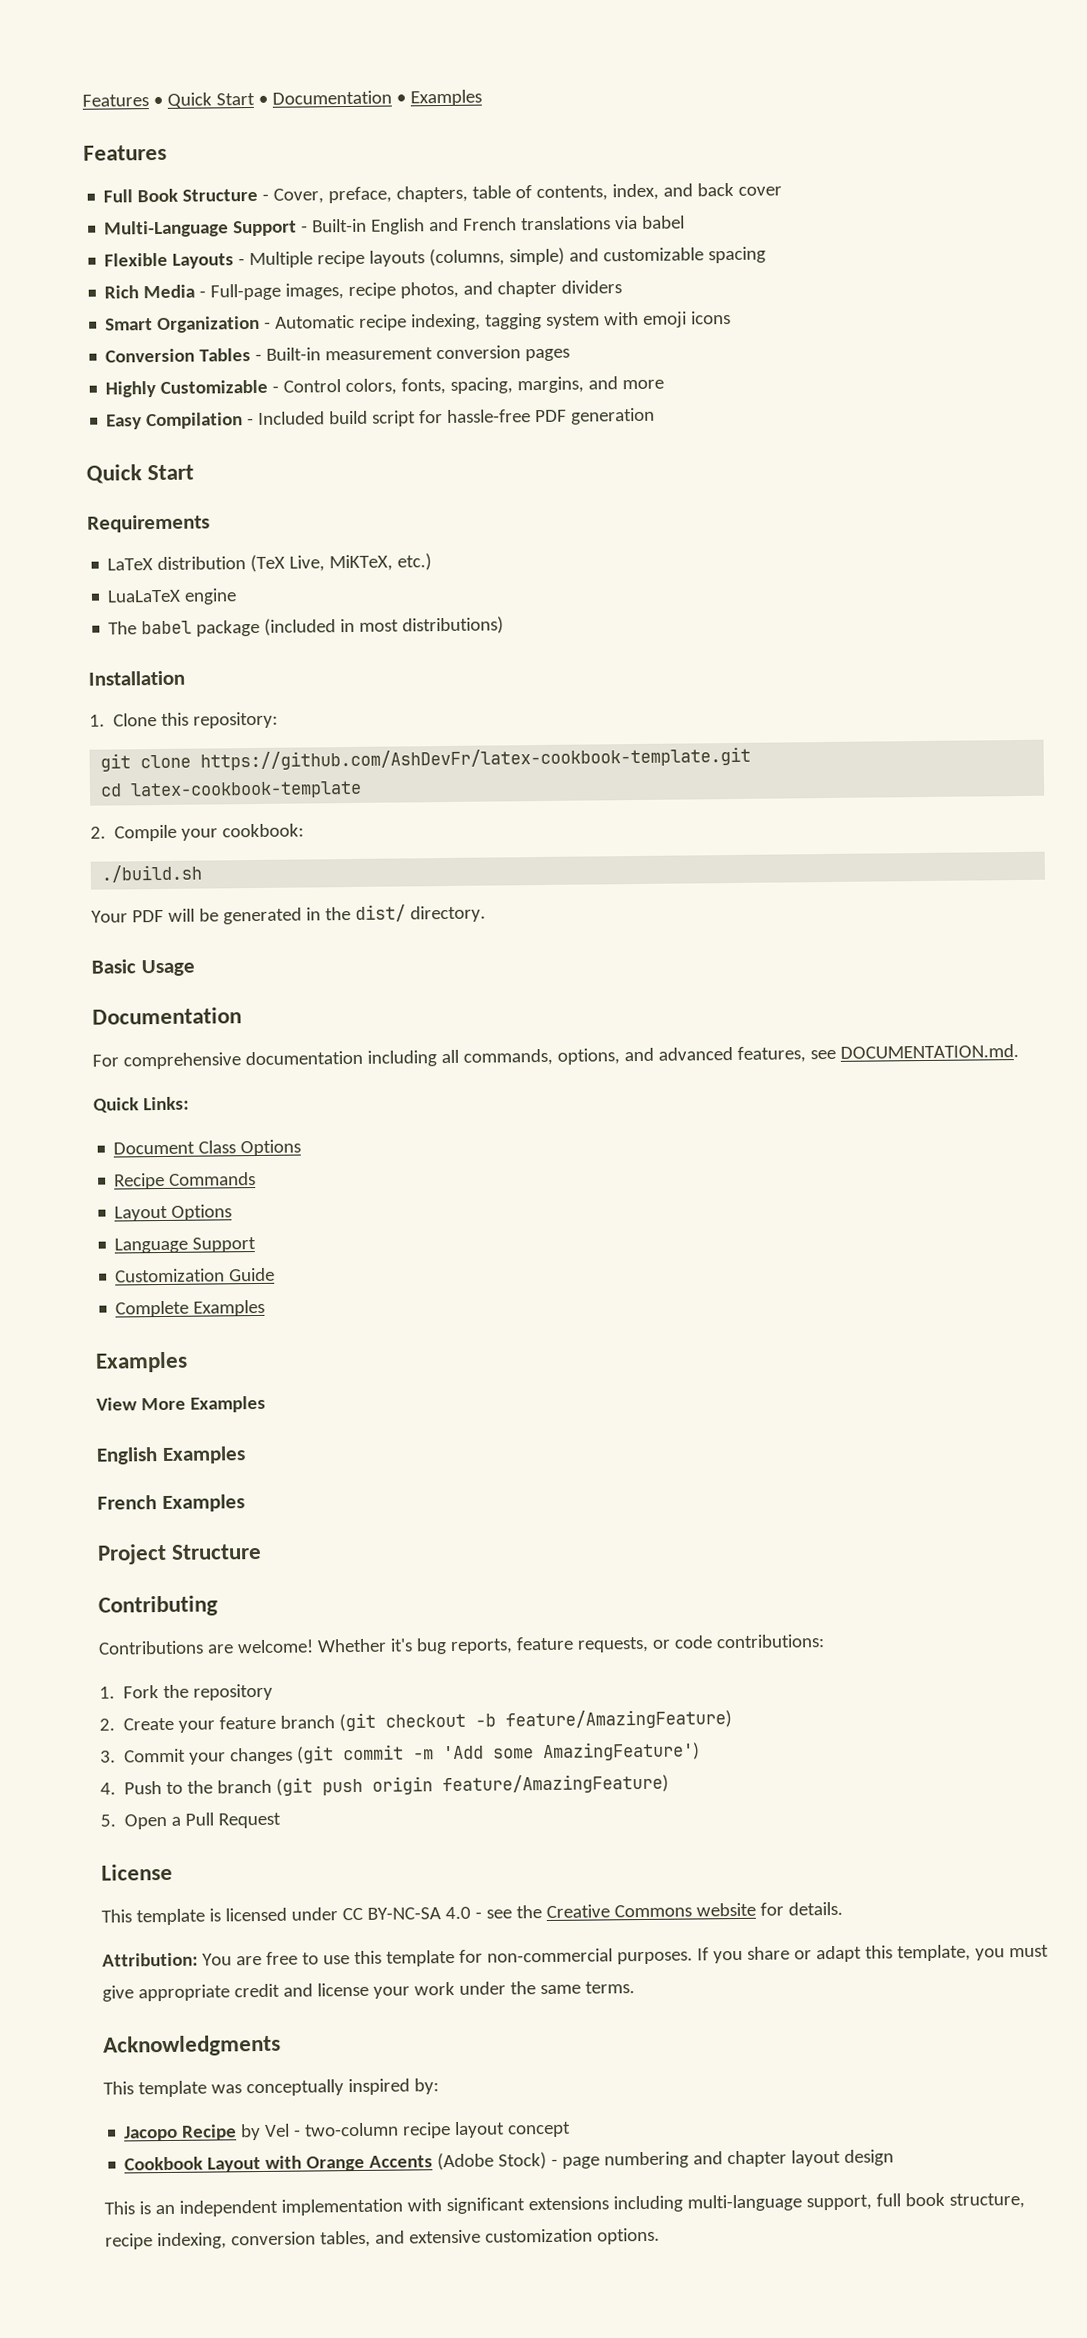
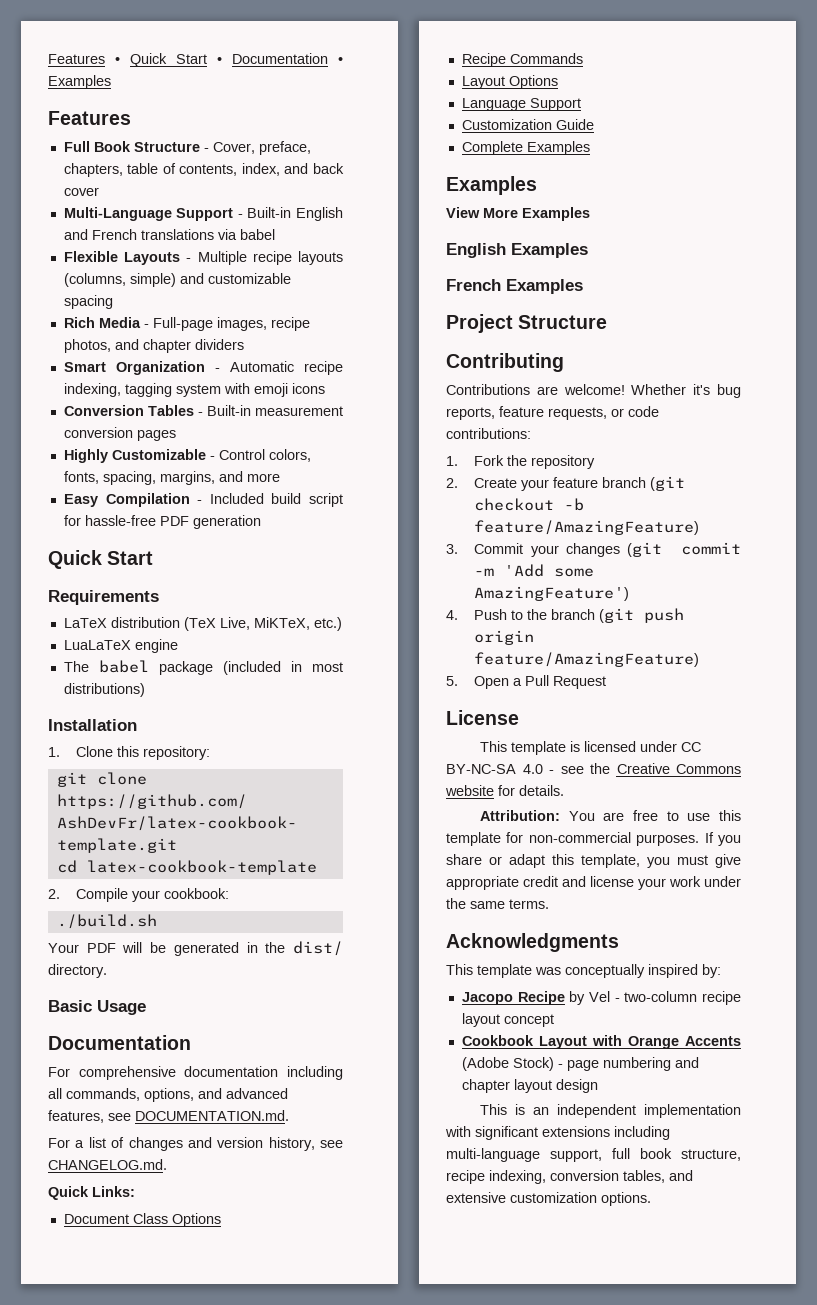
(1019, 1051) none -> [48,1137,343,1151] [48,1159,167,1170] // For a list of changes and version history, see CHANGELOG.md.

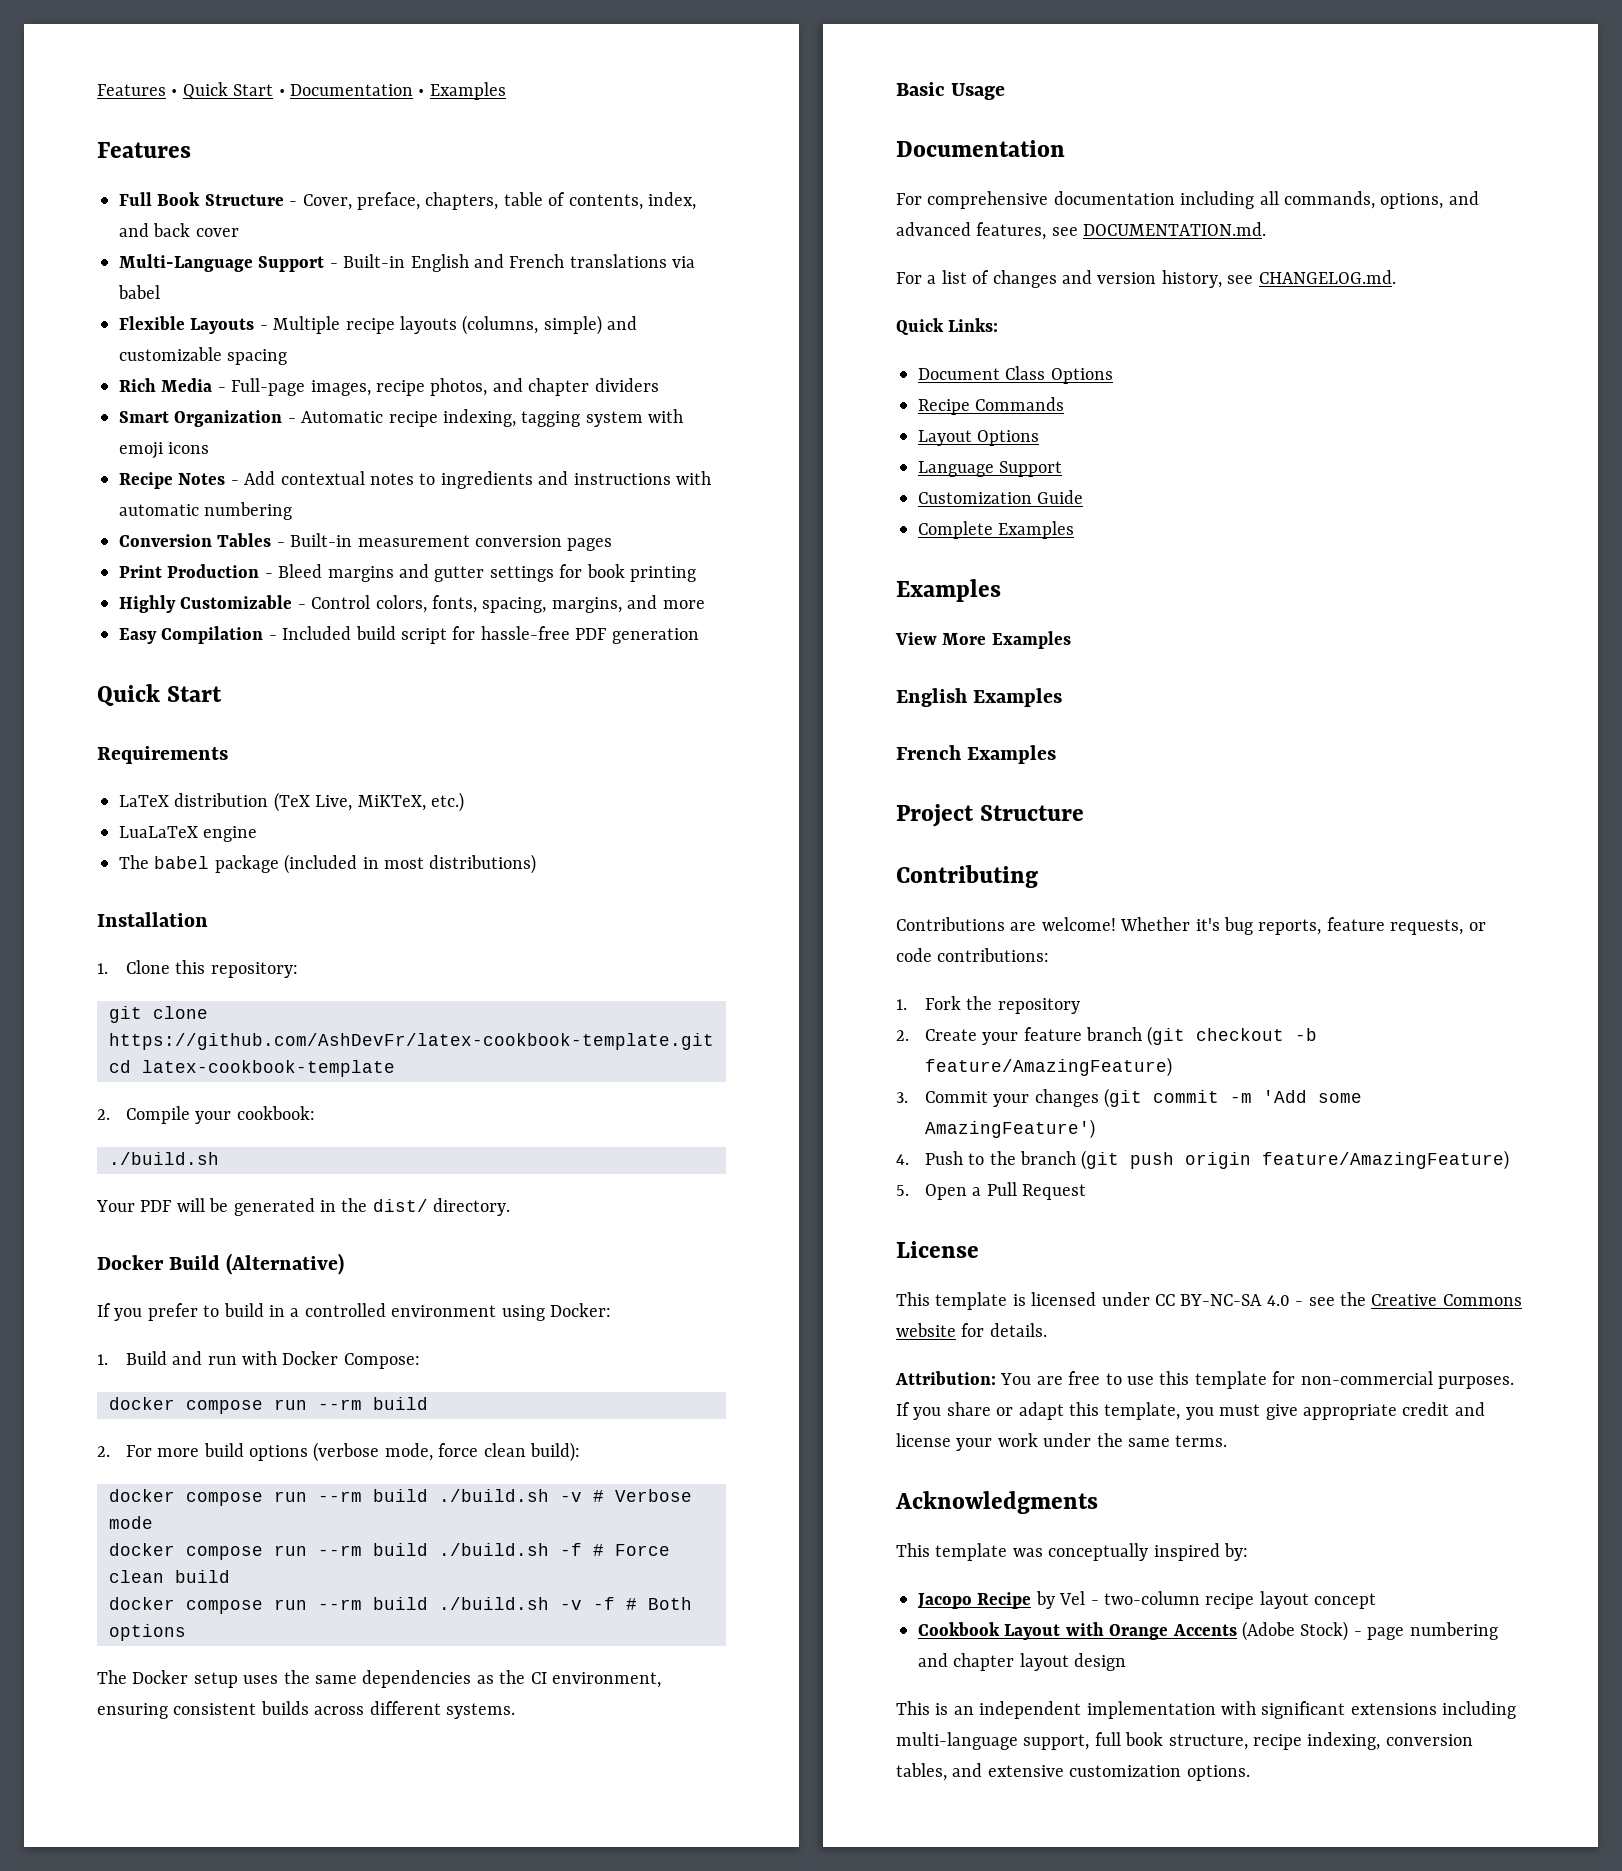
(325, 388) none -> [119,471,711,489] [119,502,293,520] // Recipe Notes - Add contextual notes to ingredients and instructions with automatic numbering
(176, 435) none -> [119,564,696,582] // Print Production - Bleed margins and gutter settings for book printing
(107, 971) none -> [97,1253,345,1275] [97,1303,611,1321] [97,1351,420,1369] [109,1397,428,1414] [97,1442,581,1462] [109,1489,692,1506] [109,1516,153,1529] [109,1543,670,1560] [109,1570,230,1583] [109,1597,692,1614] [109,1624,186,1641] [97,1670,661,1688] [97,1701,515,1719] // Docker Build (Alternative) // If you prefer to build in a controlled environment using Docker: // 1. Build and run with Docker Compose: // docker compose run --rm build // 2. For more build options (verbose mode, force clean build): // docker compose run --rm build ./build.sh -v # Verbose mode // docker compose run --rm build ./build.sh -f # Force clean build // docker compose run --rm build ./build.sh -v -f # Both options // The Docker setup uses the same dependencies as the CI environment, ensuring consistent builds across different systems.

